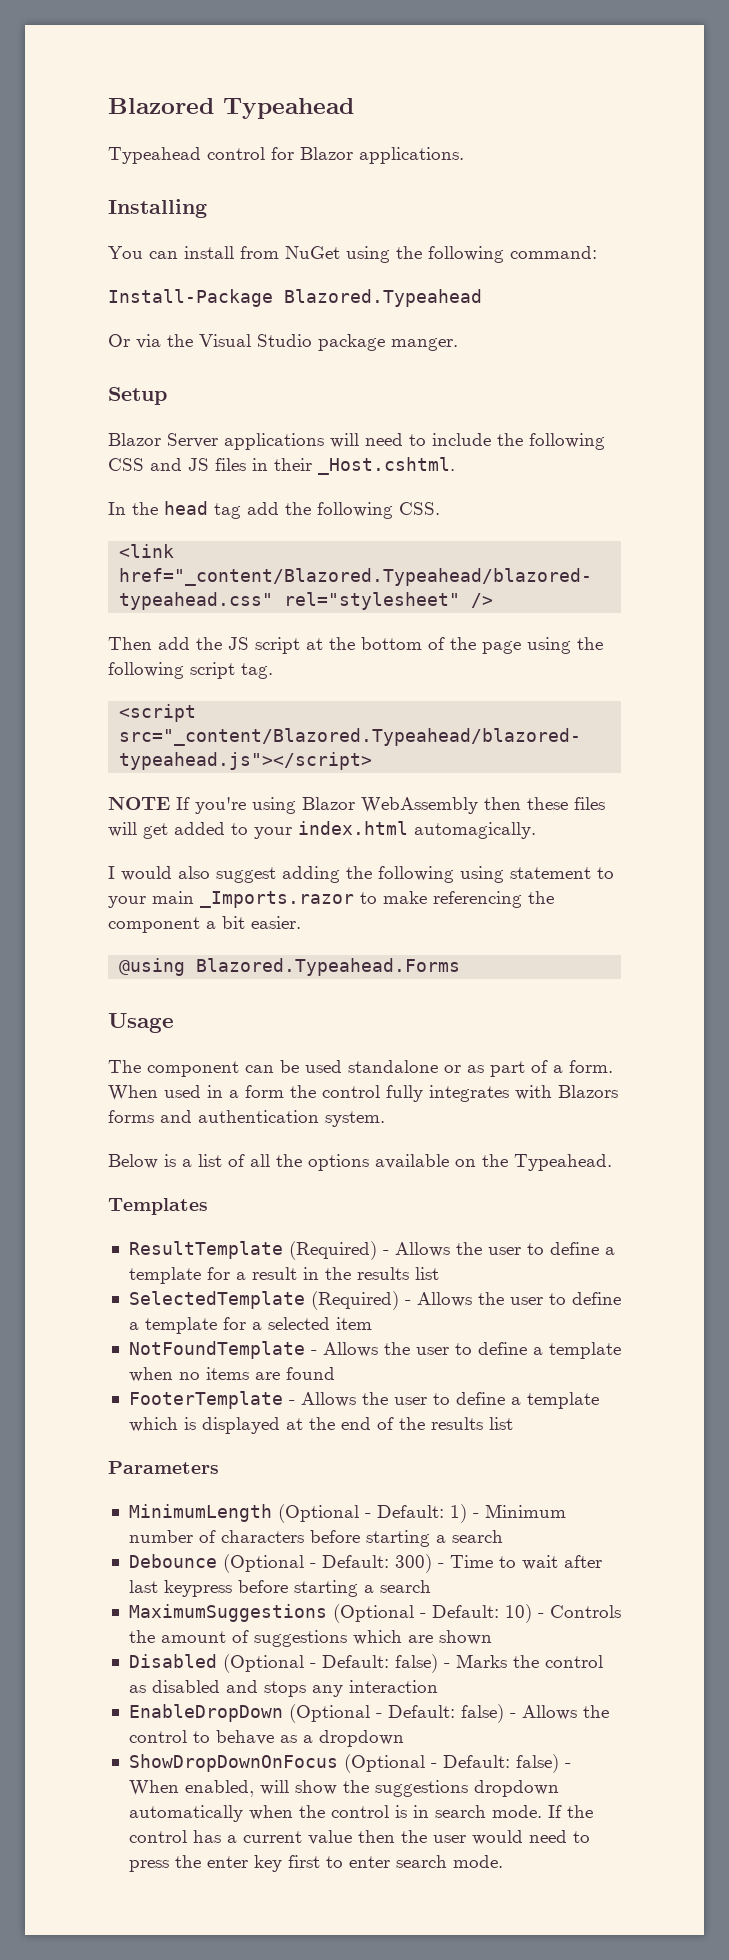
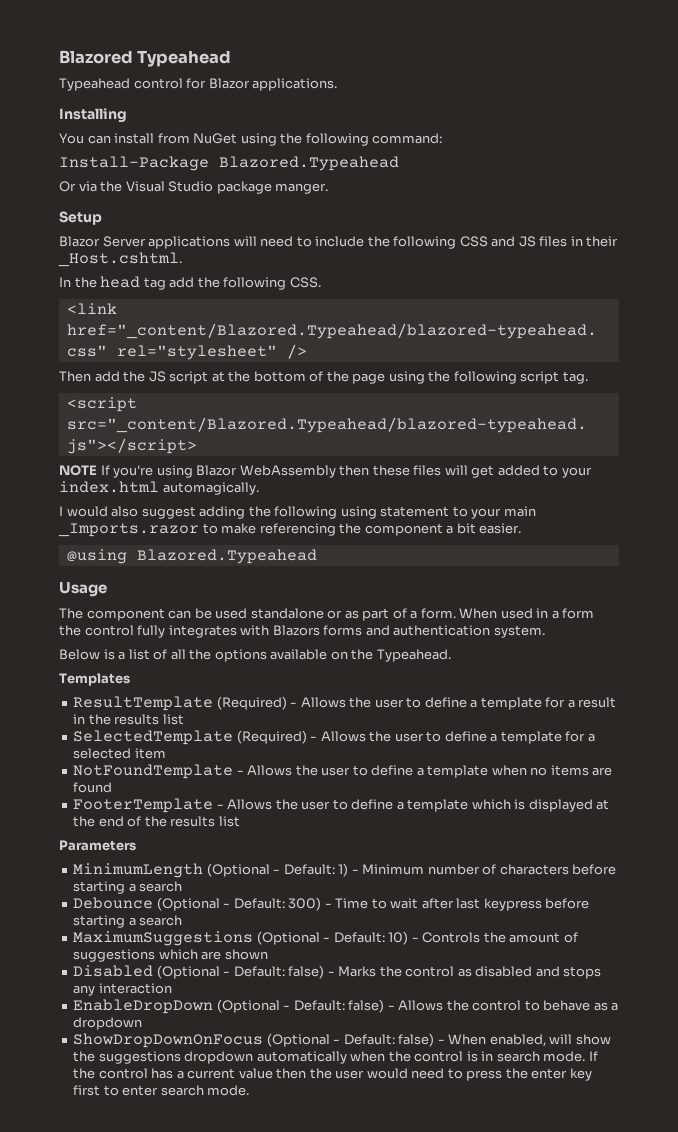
[196,958,461,976] Blazored.Typeahead.Forms -> [136,549,317,564] Blazored.Typeahead

